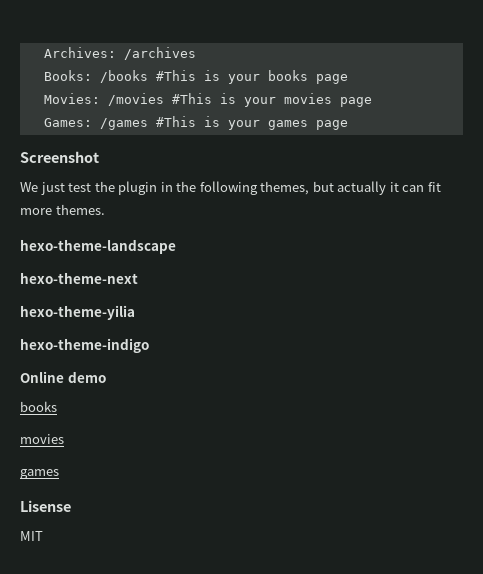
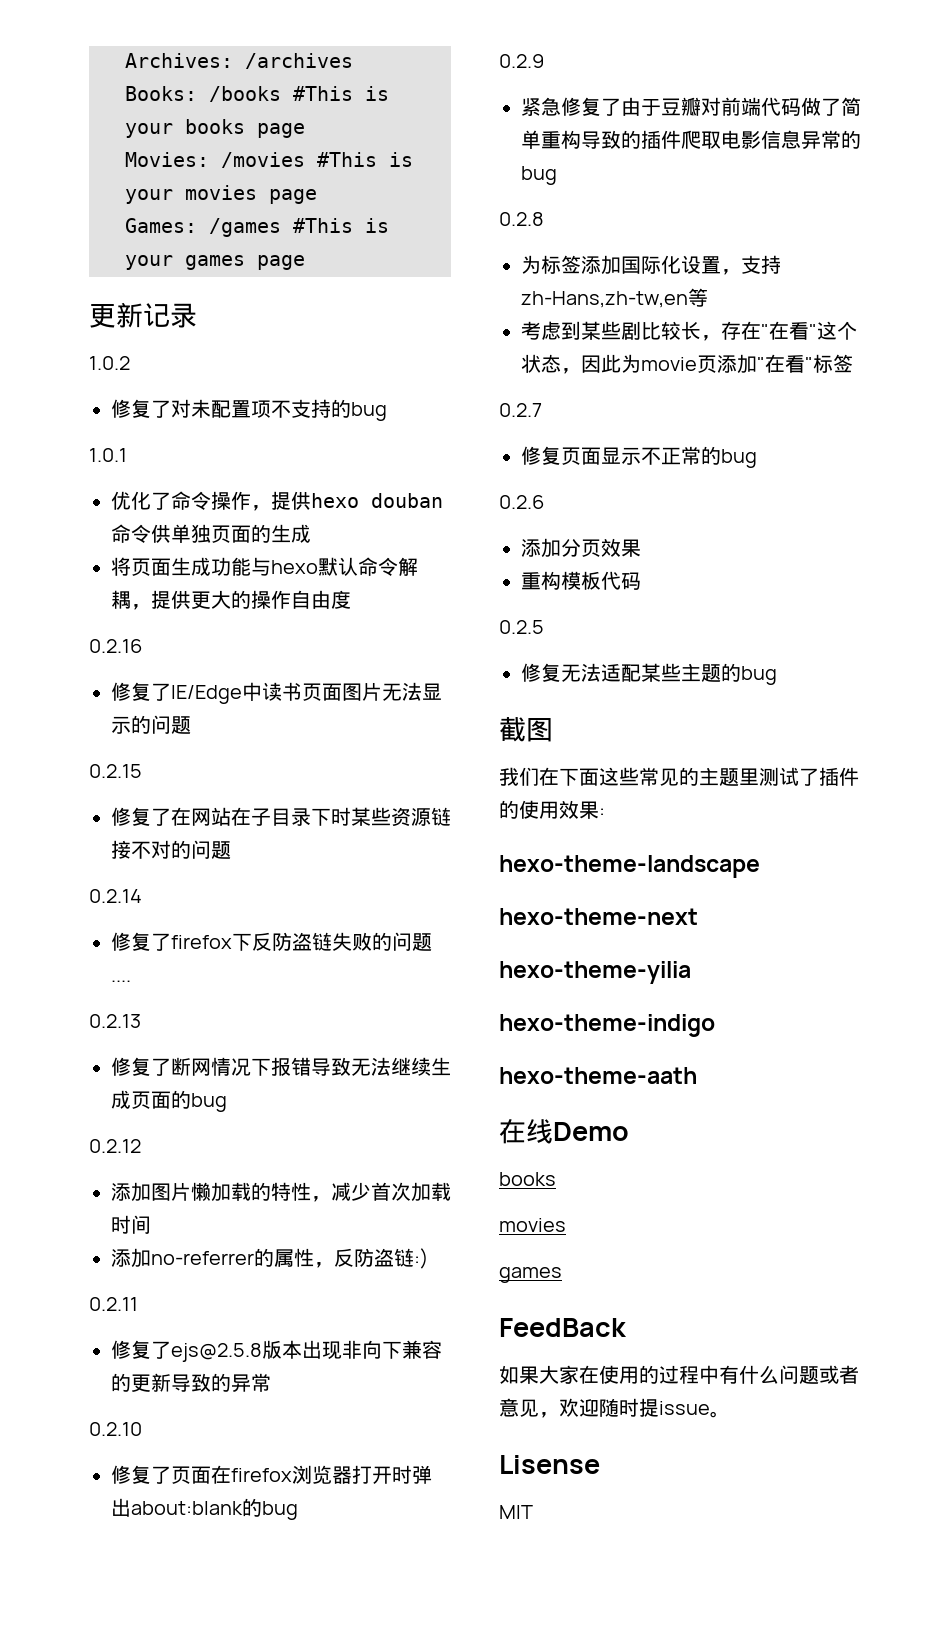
[20,151,99,163] [20,181,441,195] [20,204,105,215] Screenshot // We just test the plugin in the following themes, but actually it can fit more themes. -> [89,302,197,328] [89,356,130,370] [111,399,387,421] [89,448,127,462] [111,491,443,511] [111,524,311,543] [111,557,418,576] [111,590,351,610] [89,639,142,653] [111,682,442,704] [111,715,191,734] [89,764,142,778] [111,807,451,827] [111,840,231,859] [89,889,142,903] [111,932,432,951] [111,980,131,982] [89,1014,141,1028] [111,1057,451,1076] [111,1090,227,1112] [89,1139,141,1153] [111,1182,451,1202] [111,1215,151,1234] [111,1248,429,1269] [89,1297,138,1311] [111,1340,442,1362] [111,1373,271,1392] [89,1422,142,1436] [111,1465,432,1484] [111,1498,298,1520] [499,54,544,68] [521,97,861,116] [521,130,861,149] [521,166,557,185] [499,212,544,226] [521,255,781,275] [521,288,708,308] [521,321,857,341] [521,354,853,374] [499,403,542,417] [521,446,757,468] [499,495,544,509] [521,538,641,558] [521,571,641,590] [499,620,544,634] [521,663,777,685] [499,717,553,742] [499,767,859,786] [499,800,605,819] 更新记录 // 1.0.2 // 修复了对未配置项不支持的bug // 1.0.1 // 优化了命令操作，提供hexo douban命令供单独页面的生成 // 将页面生成功能与hexo默认命令解耦，提供更大的操作自由度 // 0.2.16 // 修复了IE/Edge中读书页面图片无法显示的问题 // 0.2.15 // 修复了在网站在子目录下时某些资源链接不对的问题 // 0.2.14 // 修复了firefox下反防盗链失败的问题.... // 0.2.13 // 修复了断网情况下报错导致无法继续生成页面的bug // 0.2.12 // 添加图片懒加载的特性，减少首次加载时间 // 添加no-referrer的属性，反防盗链:) // 0.2.11 // 修复了ejs@2.5.8版本出现非向下兼容的更新导致的异常 // 0.2.10 // 修复了页面在firefox浏览器打开时弹出about:blank的bug // 0.2.9 // 紧急修复了由于豆瓣对前端代码做了简单重构导致的插件爬取电影信息异常的bug // 0.2.8 // 为标签添加国际化设置，支持zh-Hans,zh-tw,en等 // 考虑到某些剧比较长，存在"在看"这个状态，因此为movie页添加"在看"标签 // 0.2.7 // 修复页面显示不正常的bug // 0.2.6 // 添加分页效果 // 重构模板代码 // 0.2.5 // 修复无法适配某些主题的bug // 截图 // 我们在下面这些常见的主题里测试了插件的使用效果:
[20,371,106,383] Online demo -> [499,1067,697,1084] [499,1119,629,1144] hexo-theme-aath // 在线Demo
(59, 474) none -> [499,1318,627,1337] [499,1365,859,1384] [499,1398,730,1418] // FeedBack // 如果大家在使用的过程中有什么问题或者意见，欢迎随时提issue。

